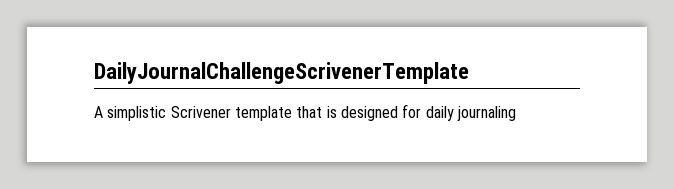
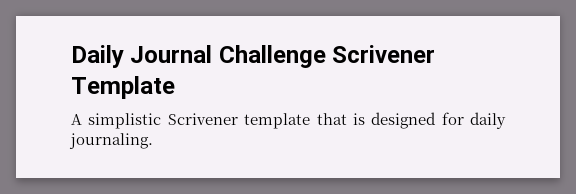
[94,62,469,84] DailyJournalChallengeScrivenerTemplate -> [71,45,436,68] [71,76,175,99] Daily Journal Challenge Scrivener Template
[456,106,516,121] journaling -> [69,133,153,149] journaling.

